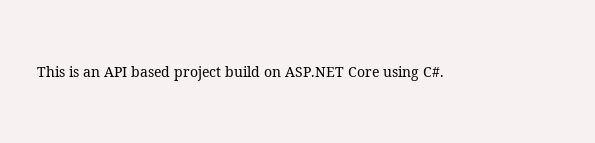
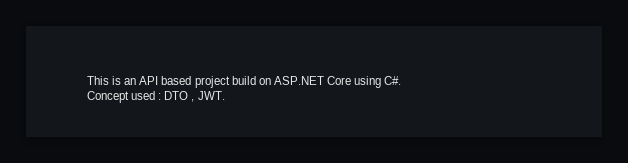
(444, 72) none -> [87,91,225,103] // Concept used : DTO , JWT.

